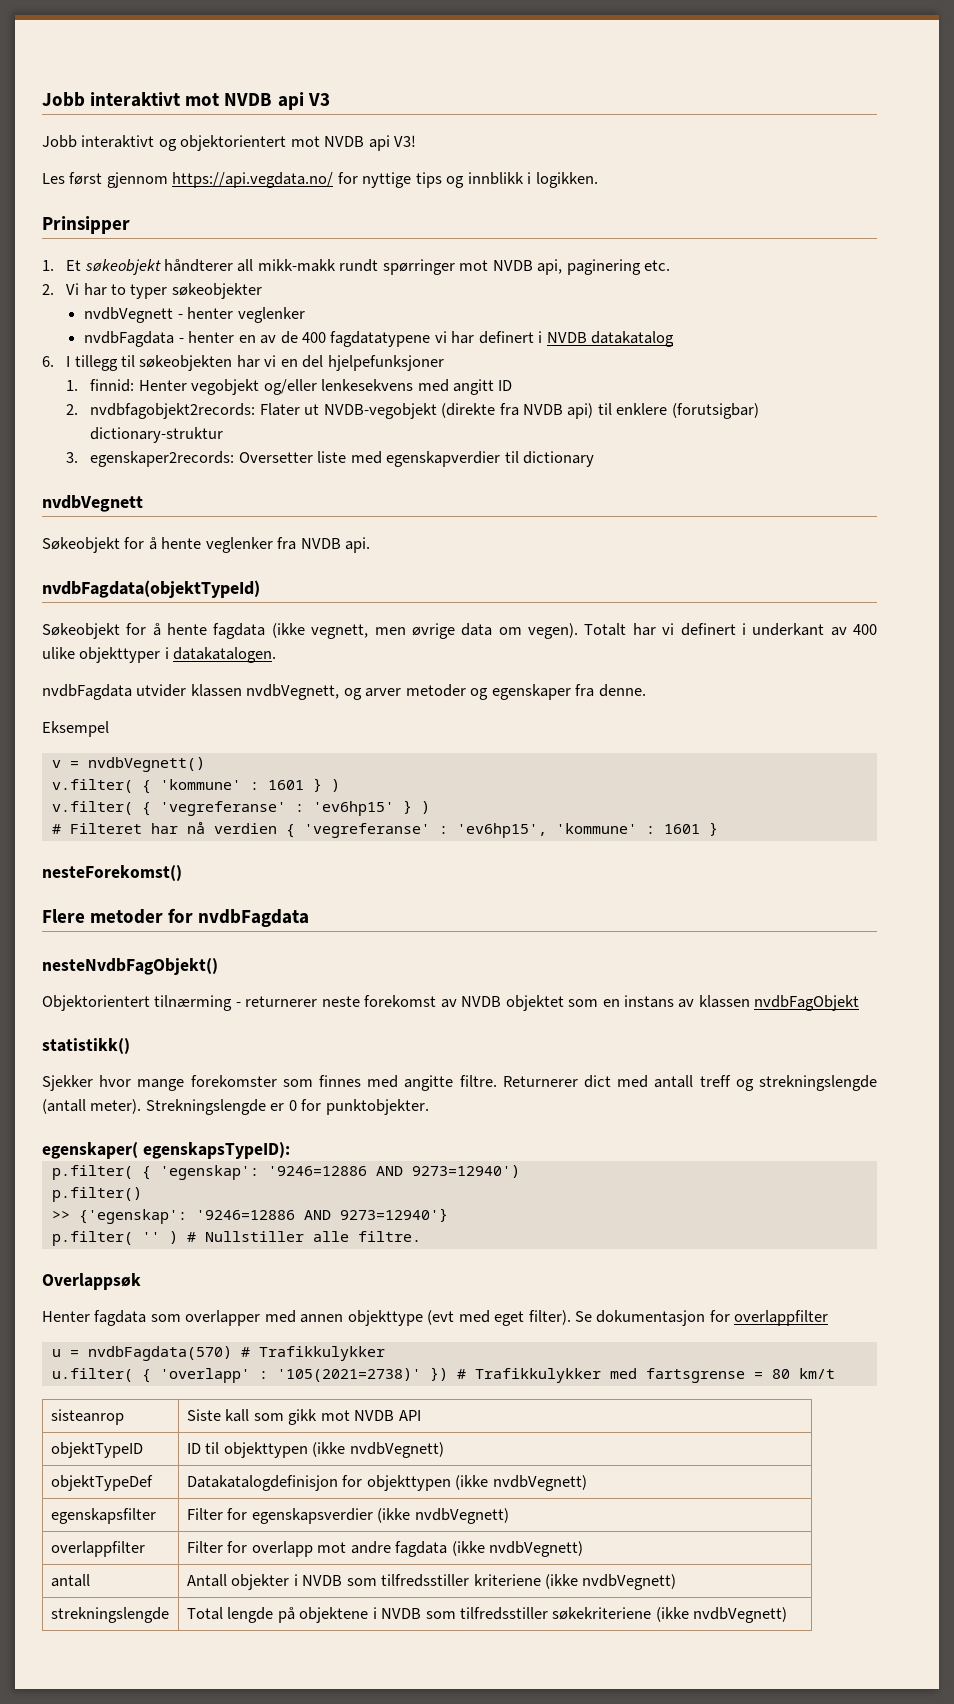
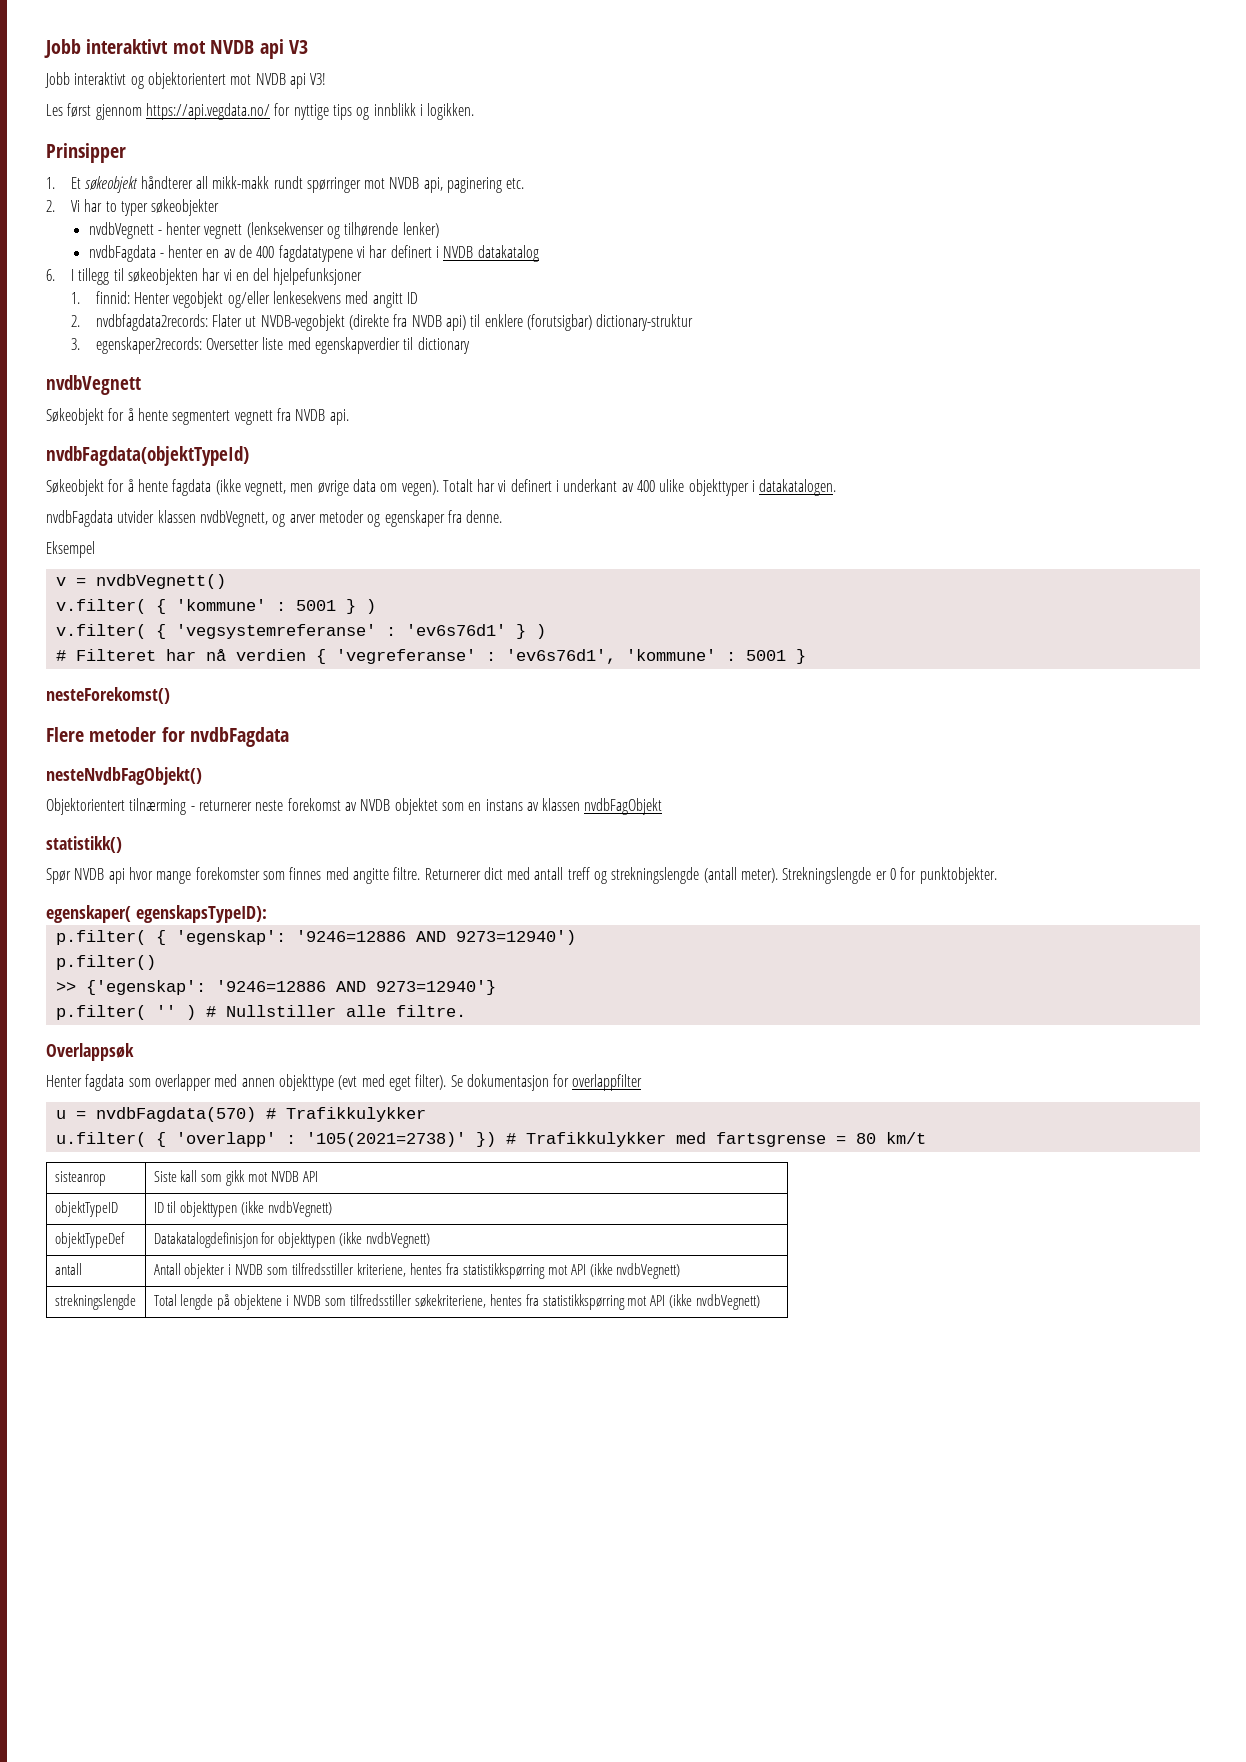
[237,307,305,323] veglenker -> [204,222,439,239] vegnett (lenksekvenser og tilhørende lenker)
[90,403,256,419] nvdbfagobjekt2records: -> [95,314,208,331] nvdbfagdata2records:
[205,537,273,553] veglenker -> [172,410,273,425] segmentert vegnett
[267,780,304,790] 1601 -> [295,600,336,611] 5001
[159,801,394,816] 'vegreferanse' : 'ev6hp15' -> [175,624,506,639] 'vegsystemreferanse' : 'ev6s76d1'
[456,823,700,838] 'ev6hp15', 'kommune' : 1601 -> [505,649,786,664] 'ev6s76d1', 'kommune' : 5001
[42,1075,93,1091] Sjekker -> [46,868,125,884] Spør NVDB api
[50,1508,156,1524] [186,1508,509,1524] [50,1541,145,1557] [186,1541,584,1557] // egenskapsfilter | Filter for egenskapsverdier (ikke nvdbVegnett) // overlappfilter | Filter for overlapp mot andre fagdata (ikke nvdbVegnett) -> (431, 1240) none
[473,1574,541,1586] kriteriene -> [357,1263,586,1279] kriteriene, hentes fra statistikkspørring mot API
[552,1607,652,1620] søkekriteriene -> [414,1294,666,1310] søkekriteriene, hentes fra statistikkspørring mot API

